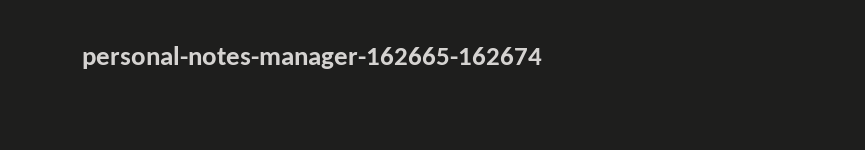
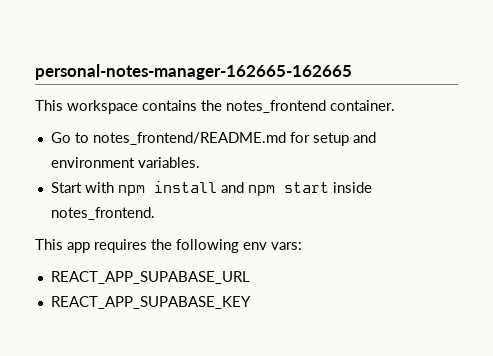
[82,46,542,69] personal-notes-manager-162665-162674 -> [35,64,352,80] [35,100,395,114] [50,132,376,146] [50,157,200,168] [50,181,372,196] [50,207,155,220] [35,239,302,253] [50,271,250,284] [50,296,251,309] personal-notes-manager-162665-162665 // This workspace contains the notes_frontend container. // Go to notes_frontend/README.md for setup and environment variables. // Start with npm install and npm start inside notes_frontend. // This app requires the following env vars: // REACT_APP_SUPABASE_URL // REACT_APP_SUPABASE_KEY

